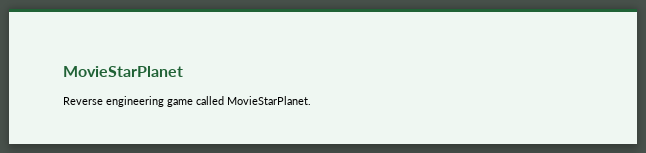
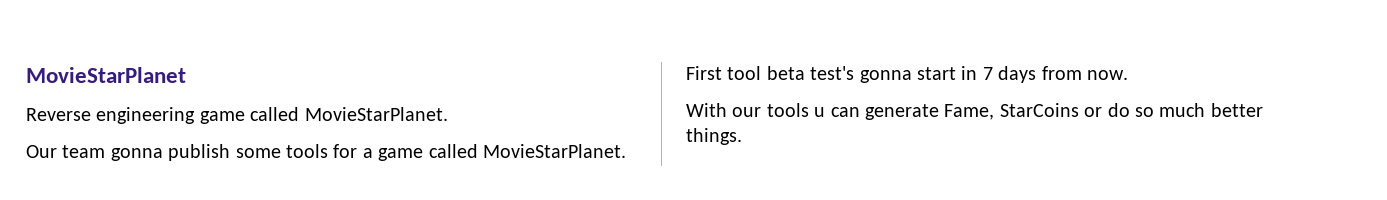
(311, 100) none -> [26,144,626,161] [686,66,1128,83] [686,103,1263,120] [686,128,742,145] // Our team gonna publish some tools for a game called MovieStarPlanet. First tool beta test's gonna start in 7 days from now. // With our tools u can generate Fame, StarCoins or do so much better things.

